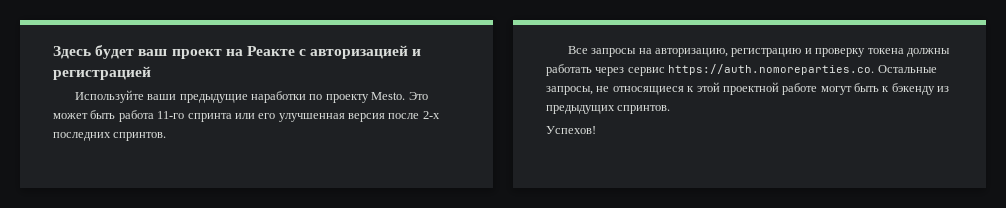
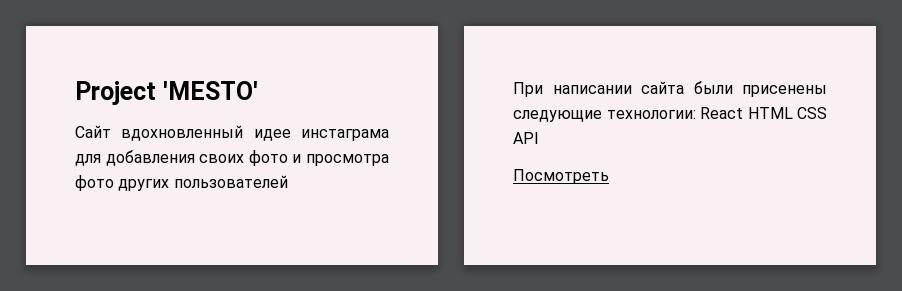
[53,45,422,59] [53,66,151,80] [74,90,428,103] [53,110,440,122] [53,132,167,141] [567,46,950,57] [546,64,937,76] [546,82,950,95] [546,105,671,114] [546,126,596,134] Здесь будет ваш проект на Реакте с авторизацией и регистрацией // Используйте ваши предыдущие наработки по проекту Mesto. Это может быть работа 11-го спринта или его улучшенная версия после 2-х последних спринтов. // Все запросы на авторизацию, регистрацию и проверку токена должны работать через сервис https://auth.nomoreparties.co. Остальные запросы, не относящиеся к этой проектной работе могут быть к бэкенду из предыдущих спринтов. // Успехов! -> [75,81,258,105] [75,125,389,141] [75,150,389,166] [75,175,288,191] [513,81,827,97] [513,107,827,122] [513,132,539,144] [513,169,609,184] Project 'MESTO' // Сайт вдохновленный идее инстаграма для добавления своих фото и просмотра фото других пользователей // При написании сайта были присенены следующие технологии: React HTML CSS API // Посмотреть

